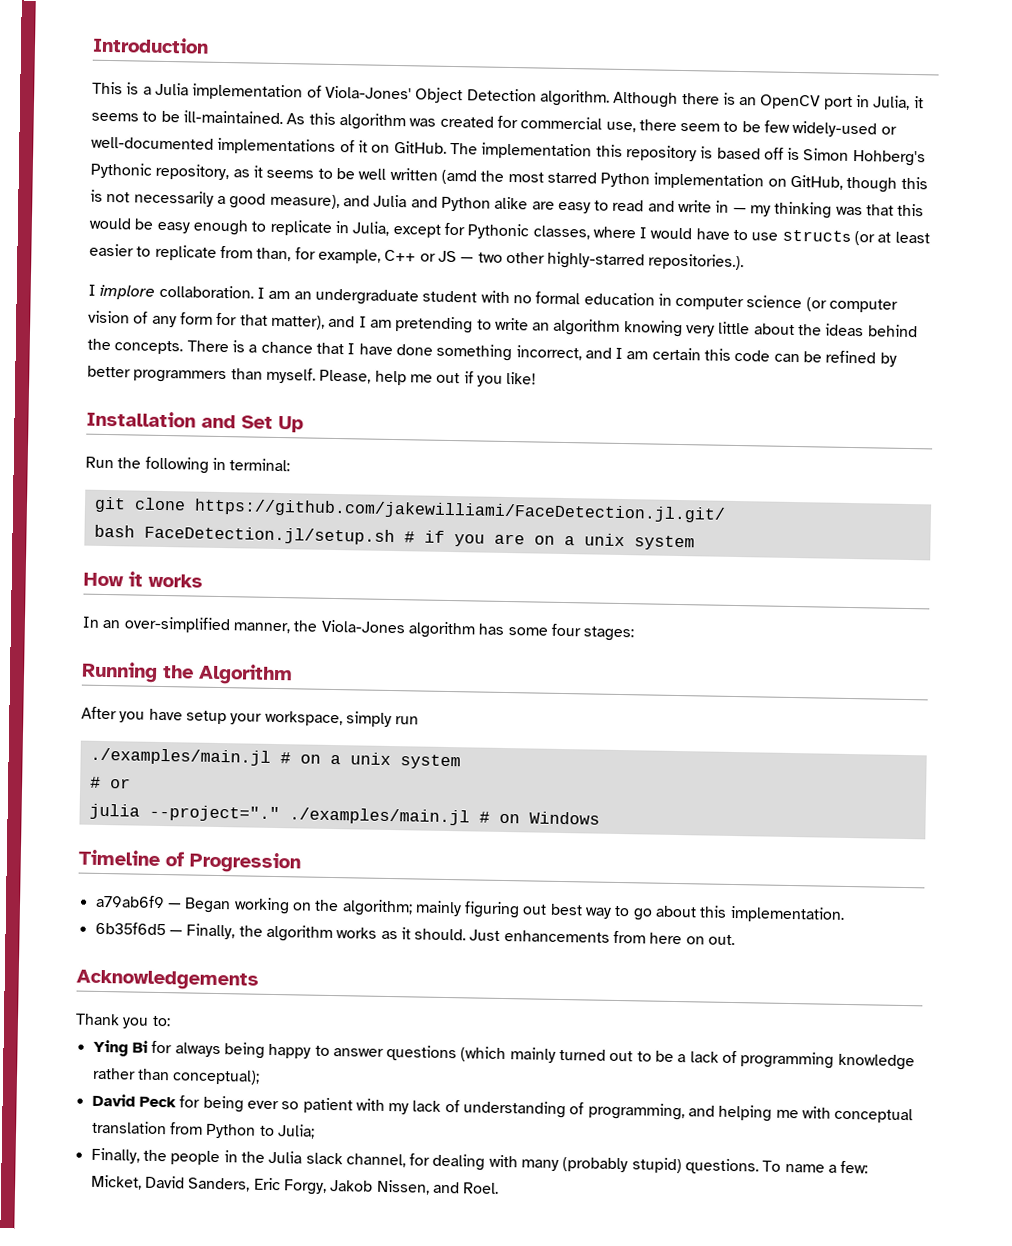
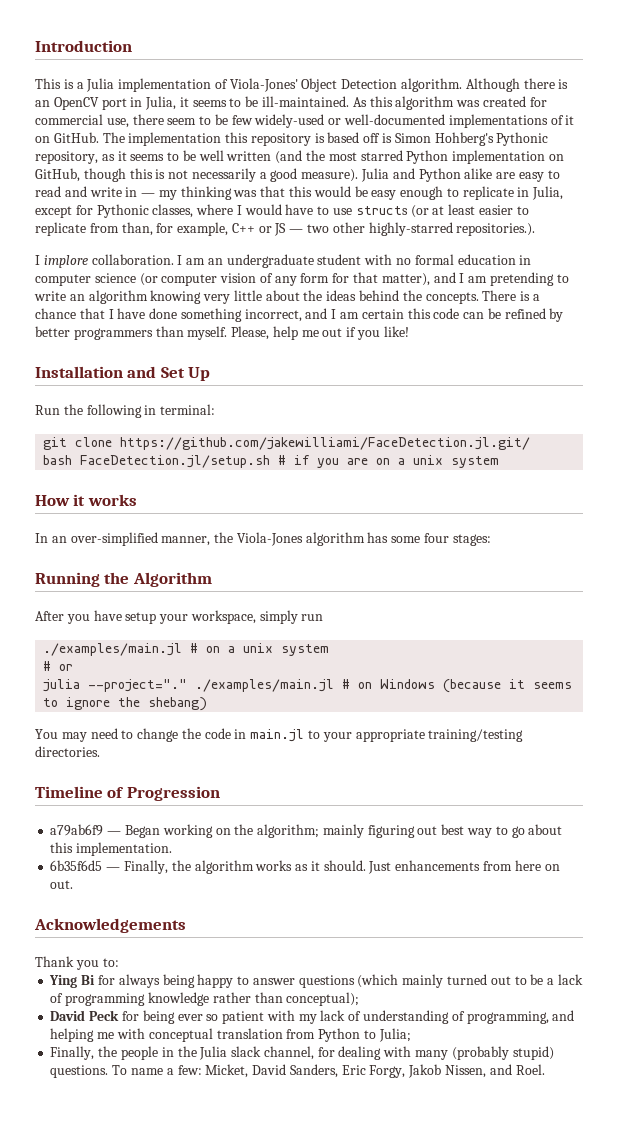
[440,169,477,185] (amd -> [275,150,303,164] (and
[269,193,370,210] measure), and -> [301,169,359,182] measure).
(600, 818) none -> [443,679,573,693] [43,697,208,711] [35,728,524,742] [35,746,100,757] (because it seems to ignore the shebang) // You may need to change the code in main.jl to your appropriate training/testing directories.

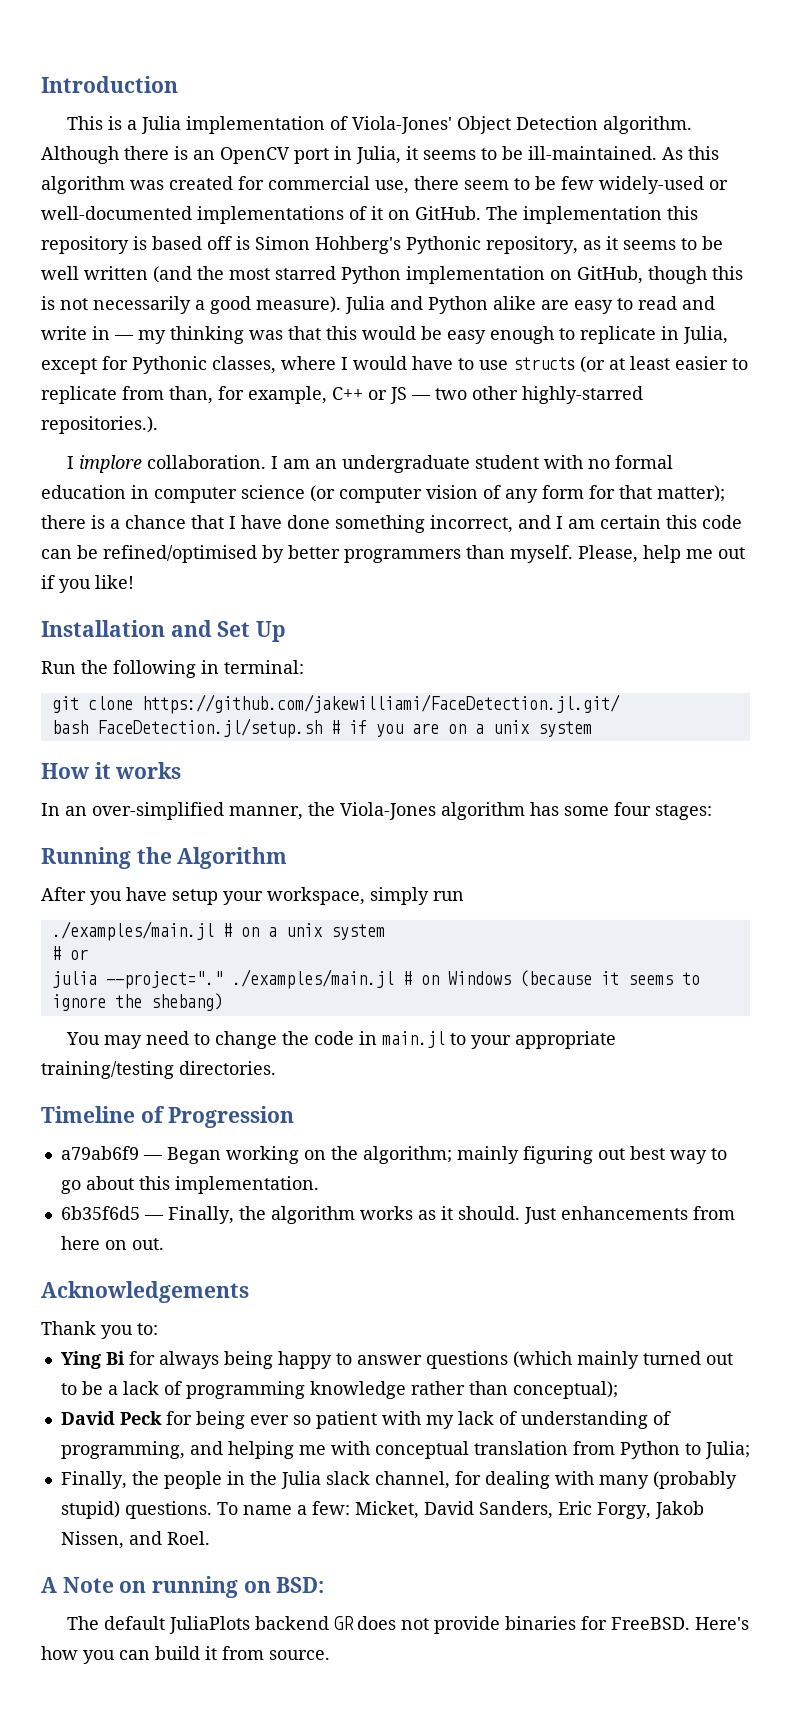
[381,272,569,286] [34,290,517,304] matter), and I am pretending to write an algorithm knowing very little about the ideas behind the concepts. There -> [657,485,725,502] [41,515,86,529] matter); there
[504,308,546,319] refined -> [103,545,257,563] refined/optimised
(545, 1069) none -> [41,1576,325,1598] [66,1616,749,1634] [41,1646,330,1664] // A Note on running on BSD: // The default JuliaPlots backend GR does not provide binaries for FreeBSD. Here's how you can build it from source.

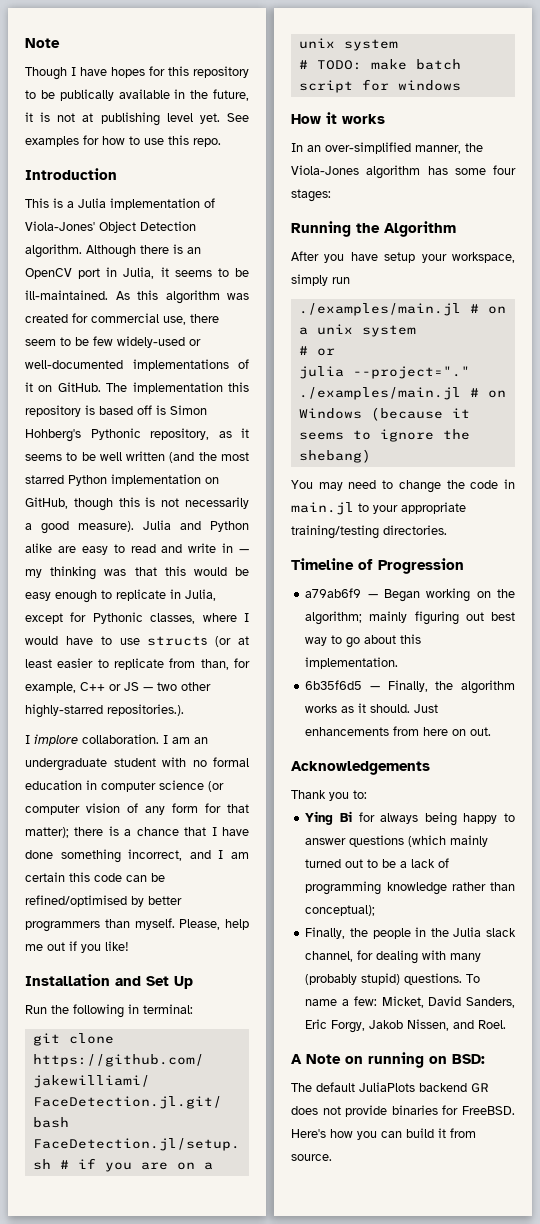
(41, 84) none -> [25,38,60,48] [25,66,249,80] [25,89,250,101] [25,112,249,126] [25,135,221,147] Note // Though I have hopes for this repository to be publically available in the future, it is not at publishing level yet. See examples for how to use this repo. //
(592, 729) none -> [298,59,461,70] [298,79,461,93] // # TODO: make batch script for windows
[60,1411,671,1429] [60,1441,750,1459] // David Peck for being ever so patient with my lack of understanding of programming, and helping me with conceptual translation from Python to Julia; -> (376, 910) none

